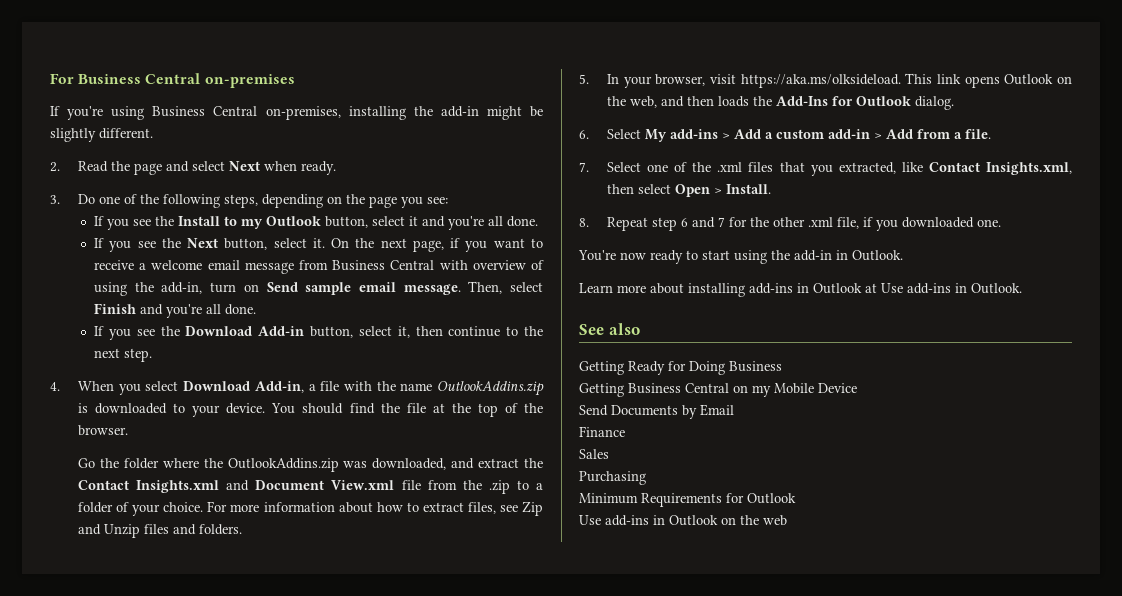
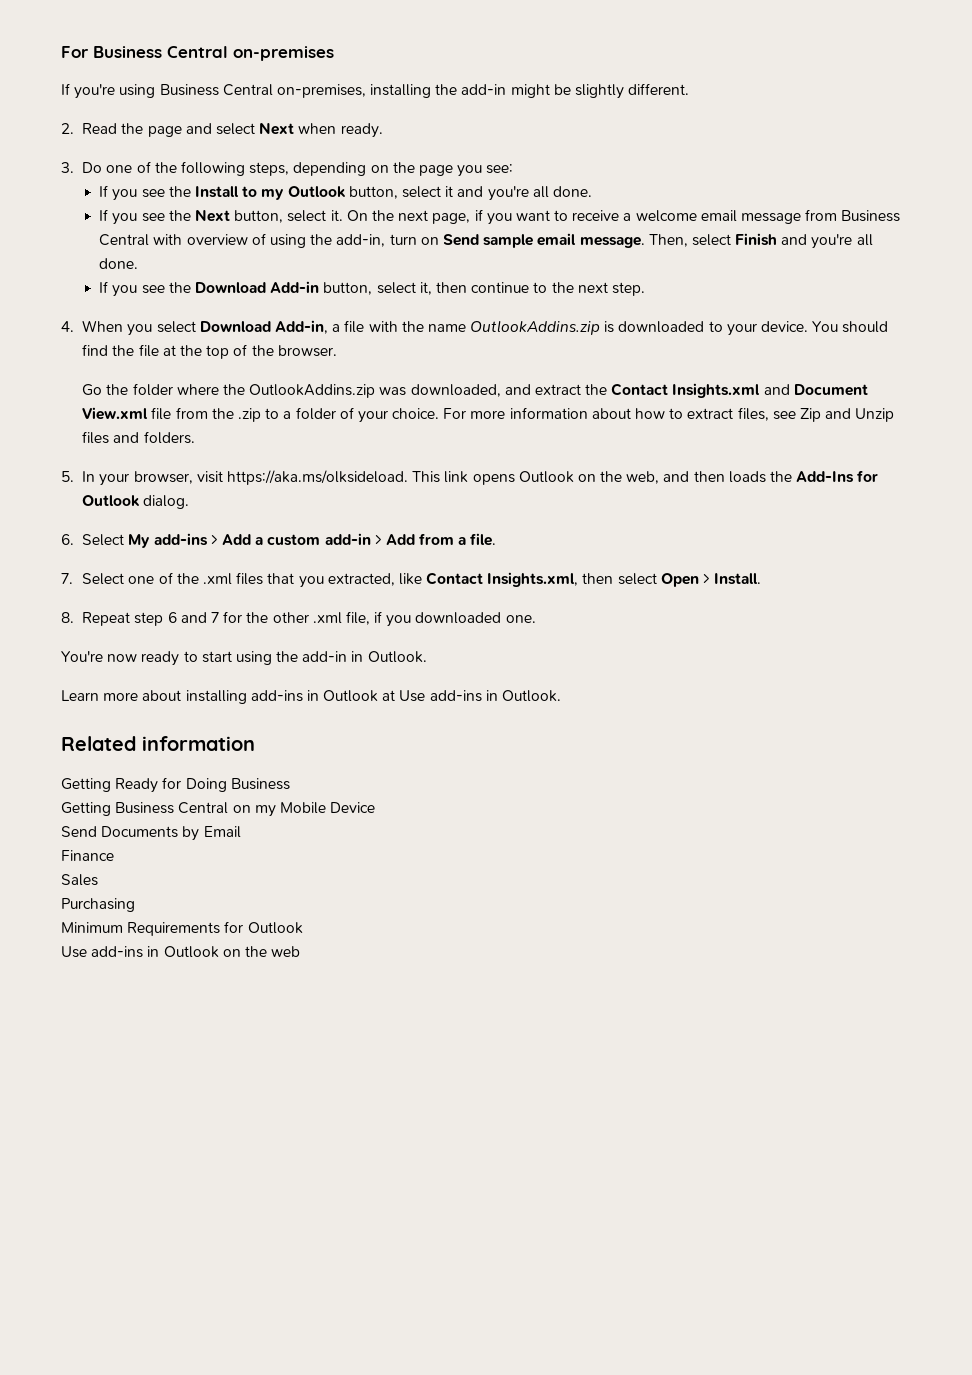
[579,323,640,335] See also -> [61,736,255,751] Related information

